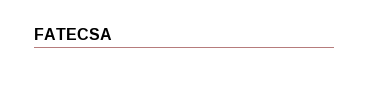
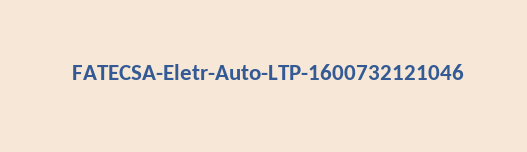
[34,28,112,40] FATECSA -> [72,64,464,80] FATECSA-Eletr-Auto-LTP-1600732121046

